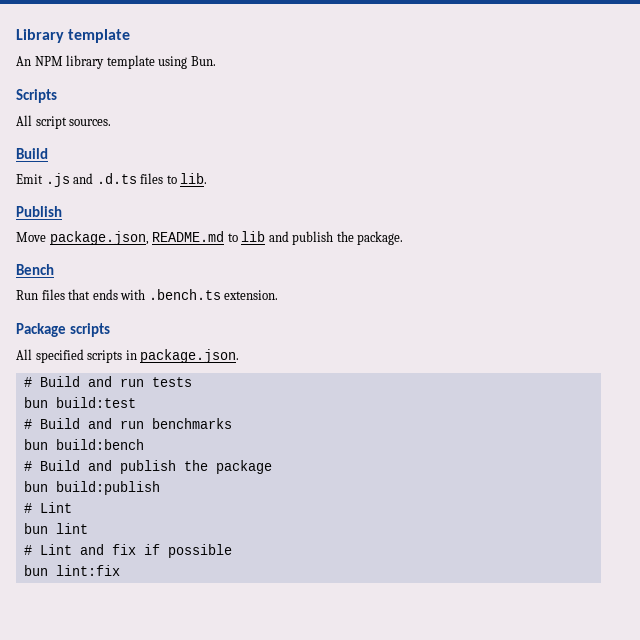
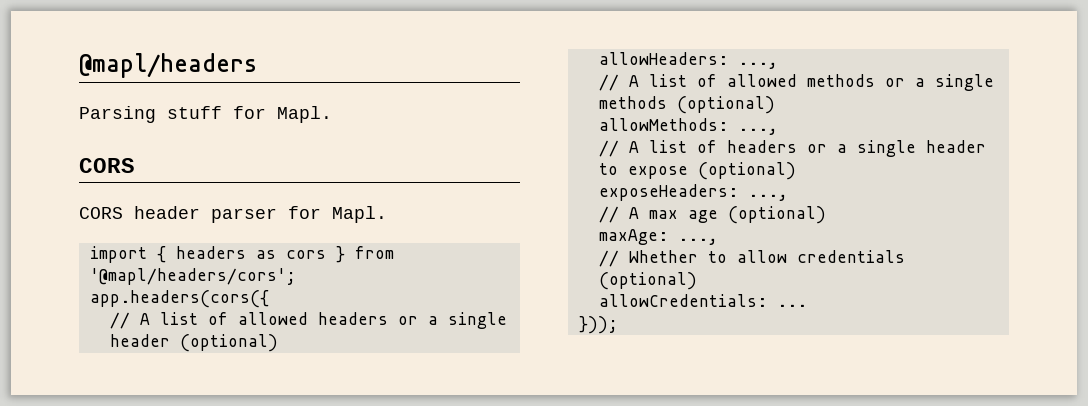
[16,29,131,43] [16,55,216,69] [16,89,57,103] [16,115,112,129] [16,148,48,159] [16,173,208,187] [16,206,62,217] [16,231,404,245] [16,264,54,275] [16,289,279,300] [16,323,111,337] [16,349,240,363] [23,376,192,387] [23,397,136,408] [23,418,232,429] [23,439,144,450] [23,460,272,474] [23,481,160,495] [23,502,72,513] [23,523,88,534] [23,544,232,558] [23,565,120,576] Library template // An NPM library template using Bun. // Scripts // All script sources. // Build // Emit .js and .d.ts files to lib. // Publish // Move package.json, README.md to lib and publish the package. // Bench // Run files that ends with .bench.ts extension. // Package scripts // All specified scripts in package.json. // # Build and run tests // bun build:test // # Build and run benchmarks // bun build:bench // # Build and publish the package // bun build:publish // # Lint // bun lint // # Lint and fix if possible // bun lint:fix -> [79,53,257,78] [79,106,332,123] [79,158,135,173] [79,206,387,223] [89,246,394,263] [89,268,296,285] [89,290,269,308] [109,312,507,329] [109,334,278,352] [598,52,778,69] [598,74,994,91] [598,96,775,114] [598,118,778,135] [598,140,986,157] [598,162,796,180] [598,184,788,201] [598,206,826,224] [598,229,718,245] [598,250,905,267] [598,272,697,290] [598,294,807,307] [578,316,618,334] @mapl/headers // Parsing stuff for Mapl. // CORS // CORS header parser for Mapl. // import { headers as cors } from '@mapl/headers/cors'; // app.headers(cors({ // // A list of allowed headers or a single header (optional) // allowHeaders: ..., // // A list of allowed methods or a single methods (optional) // allowMethods: ..., // // A list of headers or a single header to expose (optional) // exposeHeaders: ..., // // A max age (optional) // maxAge: ..., // // Whether to allow credentials (optional) // allowCredentials: ... // }));

